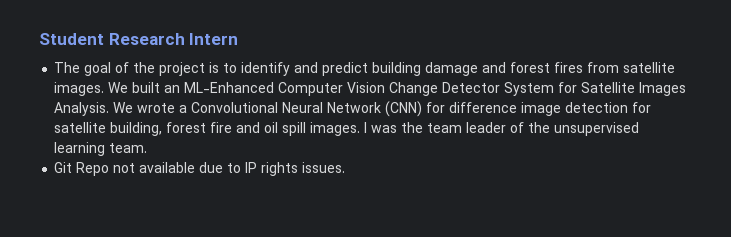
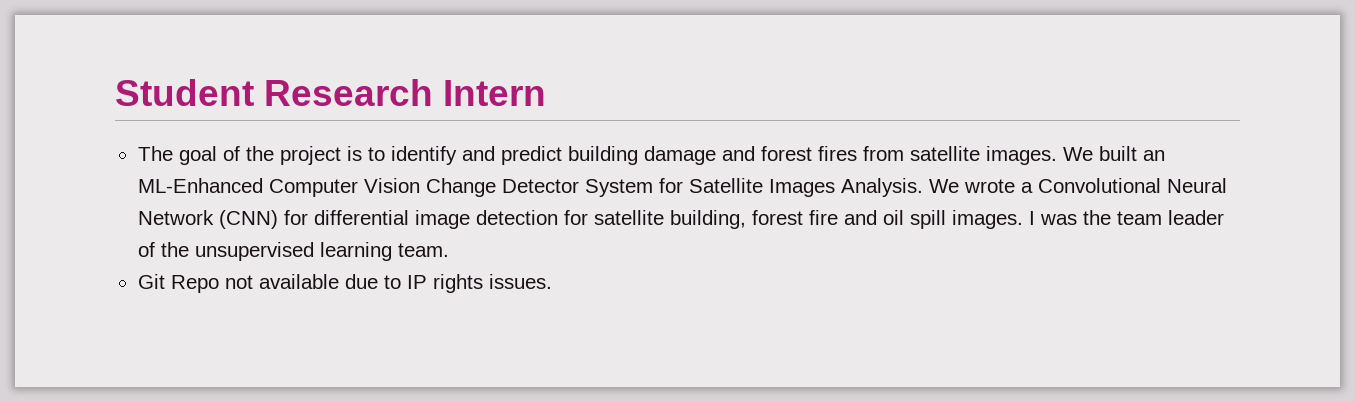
[449,102,518,113] difference -> [313,210,409,225] differential

